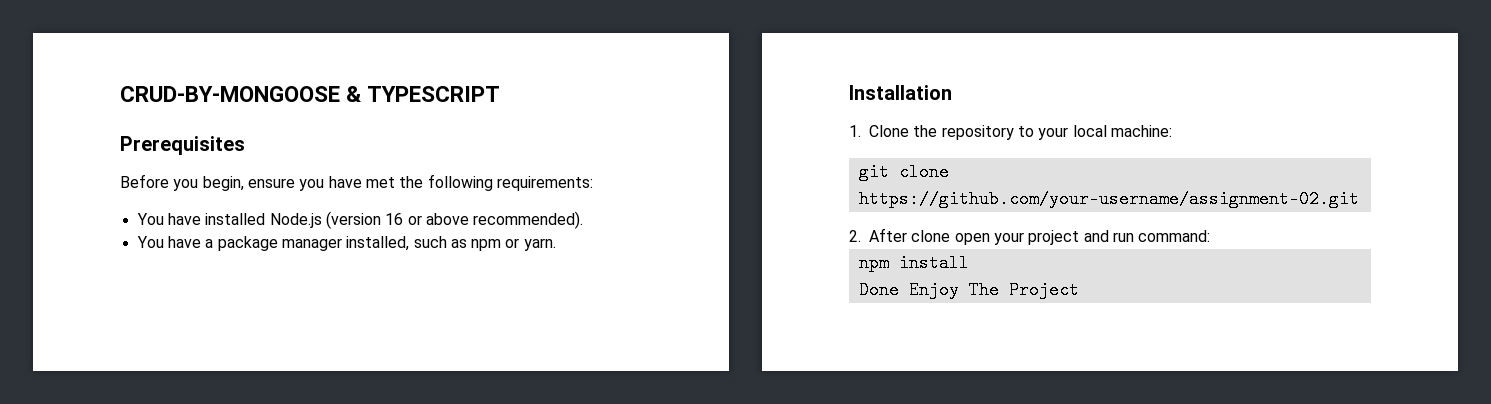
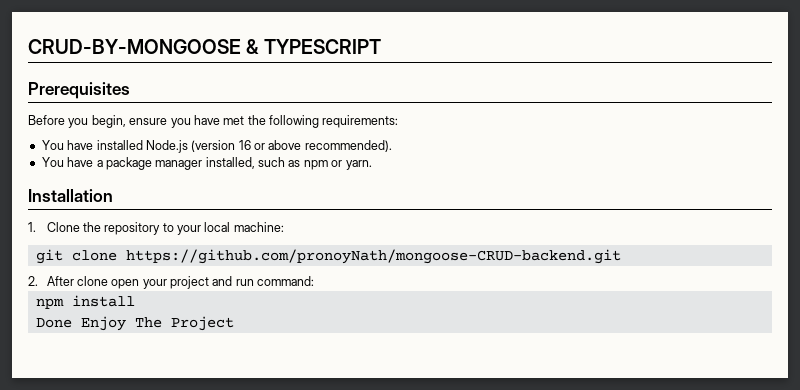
[858,190,1359,208] https://github.com/your-username/assignment-02.git -> [125,249,621,264] https://github.com/pronoyNath/mongoose-CRUD-backend.git

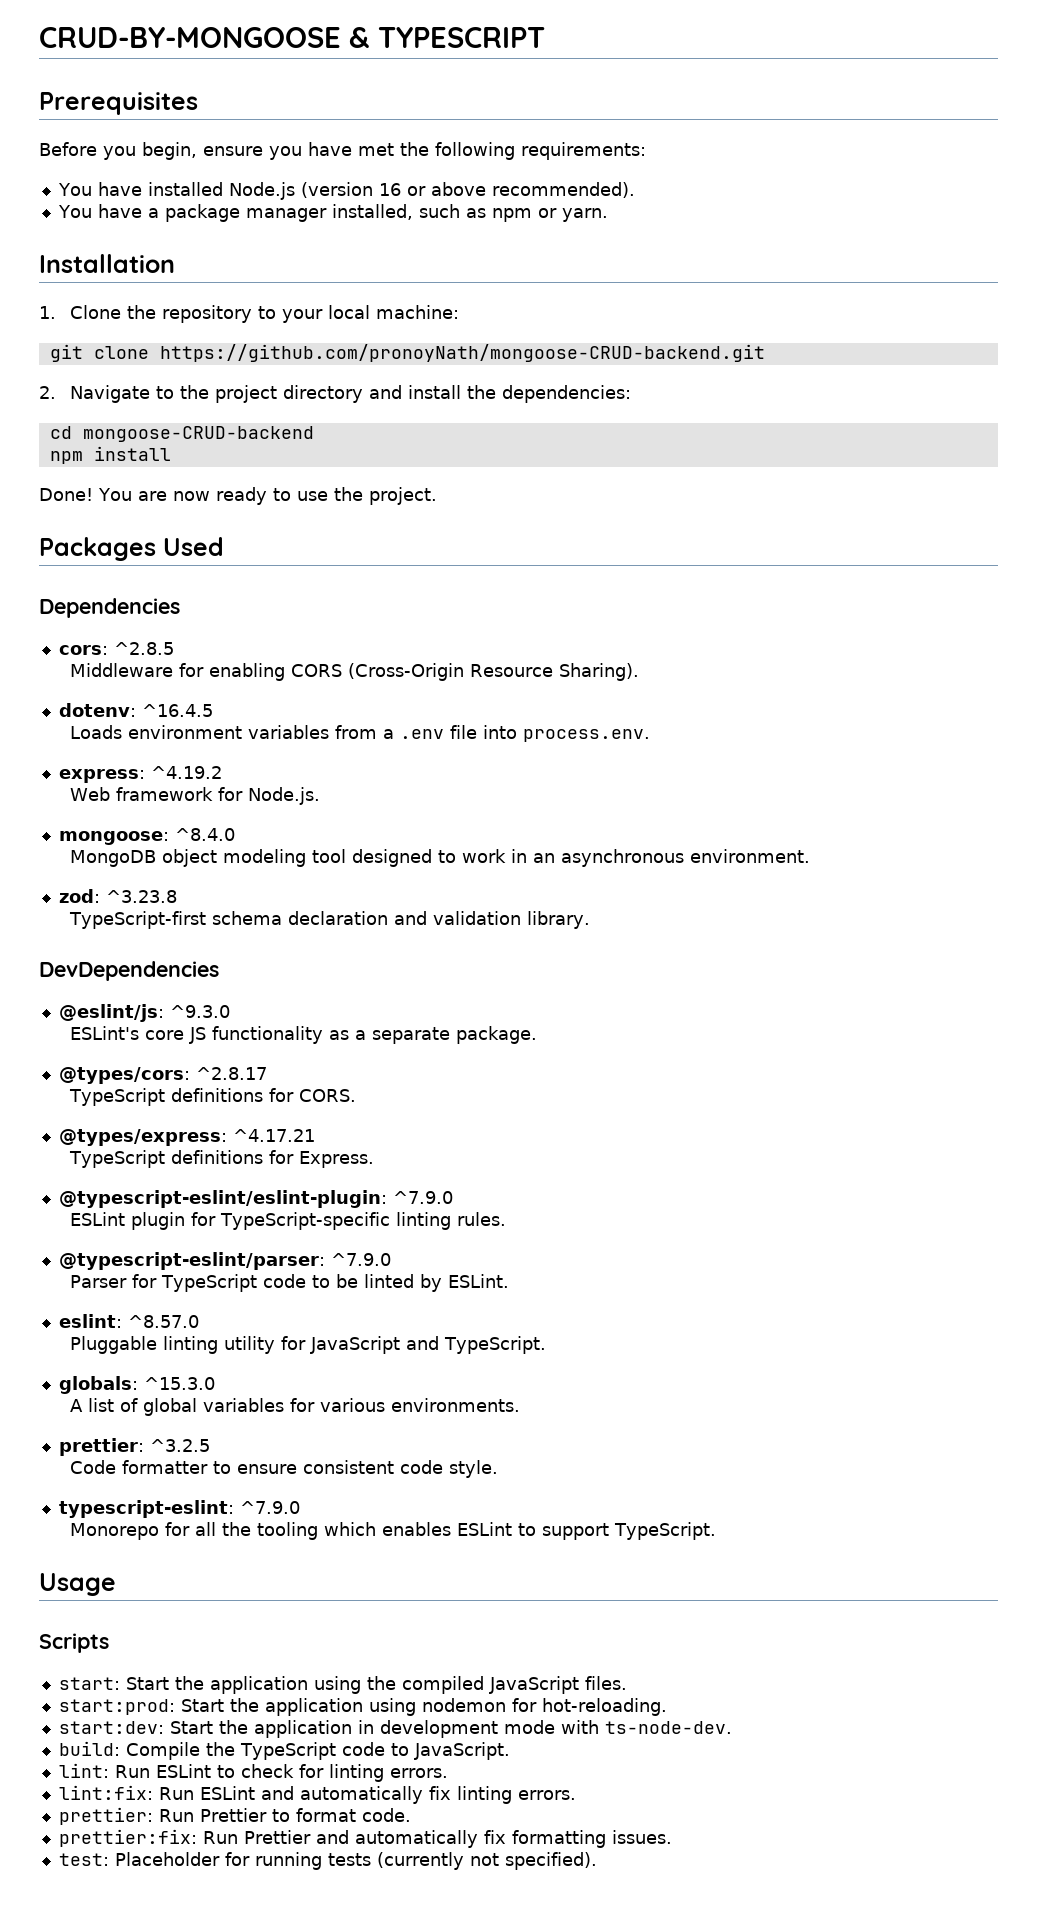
[46,276,315,289] [35,295,135,309] [35,316,234,331] After clone open your project and run command: // npm install // Done Enjoy The Project -> [70,385,632,403] [49,426,314,442] [49,446,171,464] [39,487,437,505] [39,537,224,561] [39,598,180,618] [58,642,174,655] [70,663,640,681] [58,703,213,717] [70,725,651,742] [58,766,222,783] [70,787,321,805] [58,828,235,845] [70,849,811,867] [58,889,177,903] [69,911,591,929] [39,961,219,981] [58,1004,230,1022] [70,1026,538,1044] [58,1067,267,1084] [69,1088,357,1106] [58,1129,315,1146] [69,1150,375,1168] [58,1190,453,1208] [70,1212,507,1230] [58,1252,391,1270] [70,1274,510,1292] [58,1314,199,1328] [70,1336,547,1354] [58,1376,215,1394] [70,1398,521,1416] [58,1438,210,1456] [70,1460,499,1478] [58,1500,300,1518] [70,1522,717,1540] [39,1573,116,1596] [39,1633,109,1653] [58,1676,627,1694] [58,1698,667,1716] [58,1720,732,1738] [58,1741,510,1760] [58,1763,448,1782] [58,1785,576,1804] [58,1807,411,1825] [58,1829,672,1848] [58,1852,597,1870] Navigate to the project directory and install the dependencies: // cd mongoose-CRUD-backend // npm install // Done! You are now ready to use the project. // Packages Used // Dependencies // cors: ^2.8.5 // Middleware for enabling CORS (Cross-Origin Resource Sharing). // dotenv: ^16.4.5 // Loads environment variables from a .env file into process.env. // express: ^4.19.2 // Web framework for Node.js. // mongoose: ^8.4.0 // MongoDB object modeling tool designed to work in an asynchronous environment. // zod: ^3.23.8 // TypeScript-first schema declaration and validation library. // DevDependencies // @eslint/js: ^9.3.0 // ESLint's core JS functionality as a separate package. // @types/cors: ^2.8.17 // TypeScript definitions for CORS. // @types/express: ^4.17.21 // TypeScript definitions for Express. // @typescript-eslint/eslint-plugin: ^7.9.0 // ESLint plugin for TypeScript-specific linting rules. // @typescript-eslint/parser: ^7.9.0 // Parser for TypeScript code to be linted by ESLint. // eslint: ^8.57.0 // Pluggable linting utility for JavaScript and TypeScript. // globals: ^15.3.0 // A list of global variables for various environments. // prettier: ^3.2.5 // Code formatter to ensure consistent code style. // typescript-eslint: ^7.9.0 // Monorepo for all the tooling which enables ESLint to support TypeScript. // Usage // Scripts // start: Start the application using the compiled JavaScript files. // start:prod: Start the application using nodemon for hot-reloading. // start:dev: Start the application in development mode with ts-node-dev. // build: Compile the TypeScript code to JavaScript. // lint: Run ESLint to check for linting errors. // lint:fix: Run ESLint and automatically fix linting errors. // prettier: Run Prettier to format code. // prettier:fix: Run Prettier and automatically fix formatting issues. // test: Placeholder for running tests (currently not specified).

